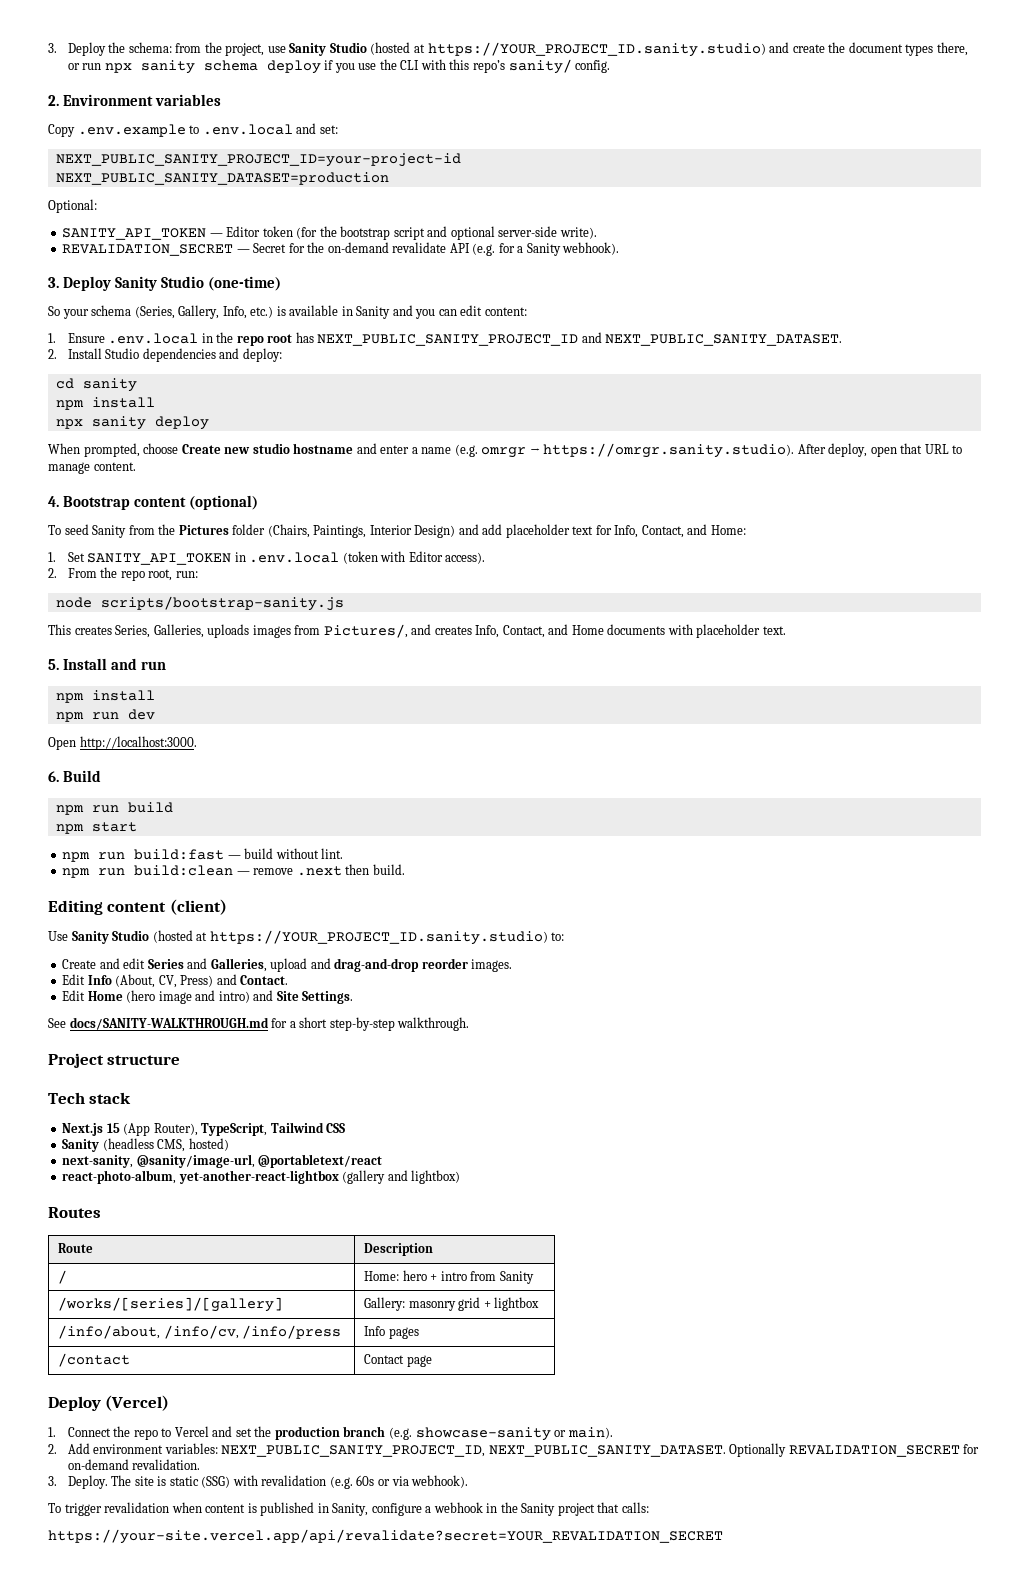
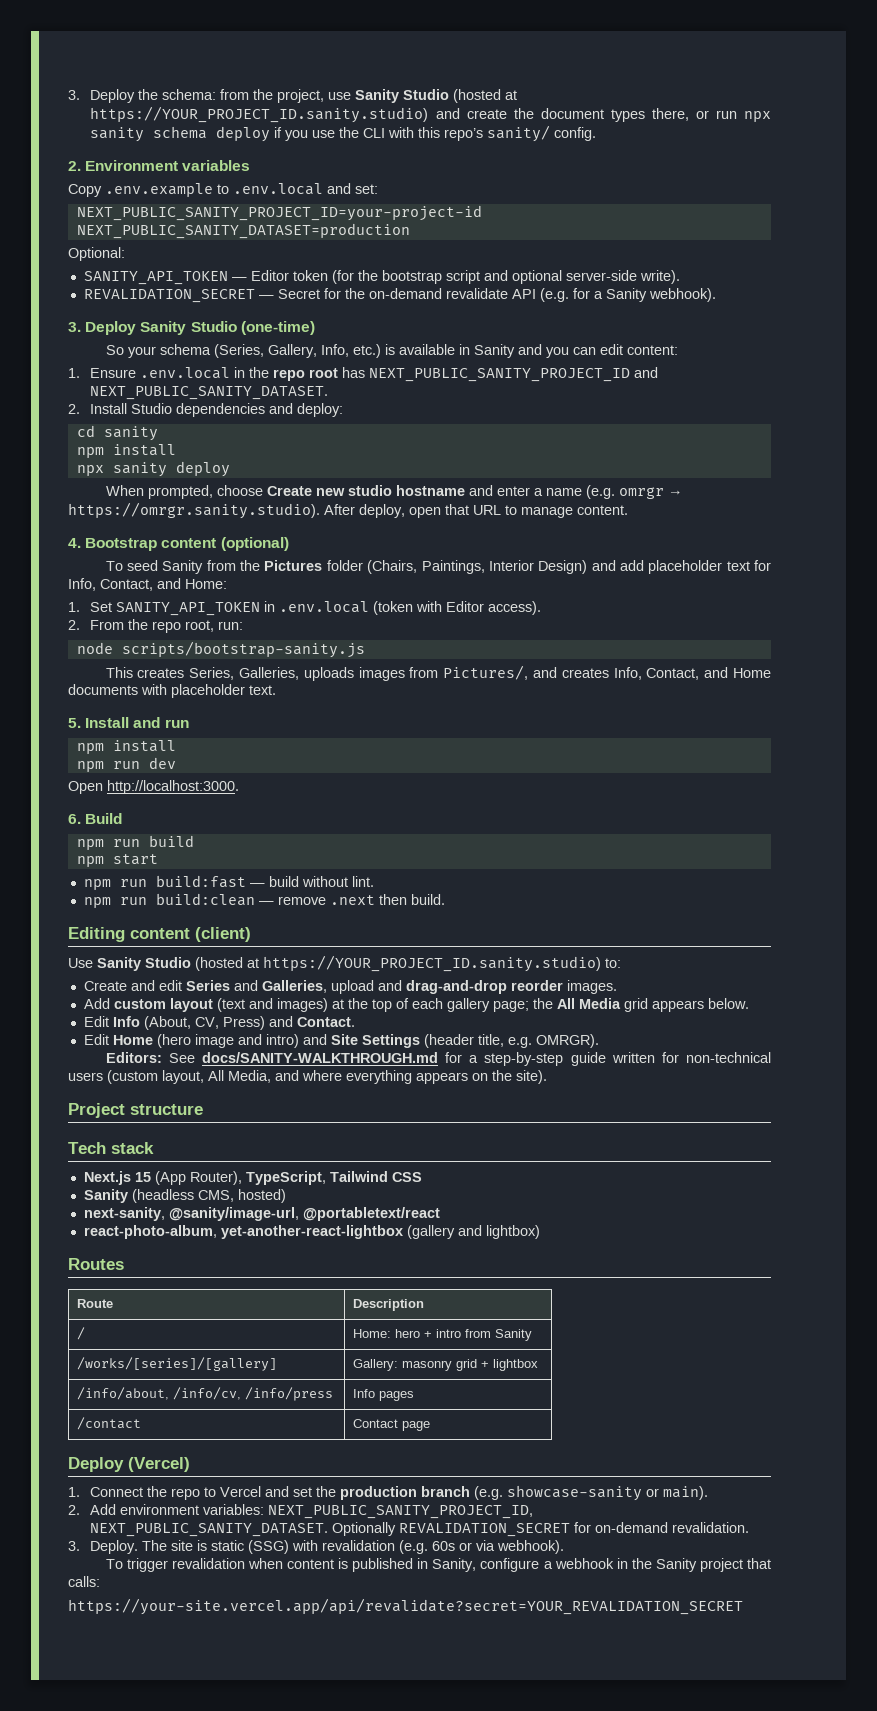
(513, 965) none -> [83,998,749,1012] // Add custom layout (text and images) at the top of each gallery page; the All Media grid appears below.
[302,991,354,1004] [48,1017,470,1031] Settings. // See docs/SANITY-WALKTHROUGH.md for a short step-by-step walkthrough. -> [361,1034,599,1048] [105,1052,772,1066] [68,1070,547,1084] Settings (header title, e.g. OMRGR). // Editors: See docs/SANITY-WALKTHROUGH.md for a step-by-step guide written for non-technical users (custom layout, All Media, and where everything appears on the site).

